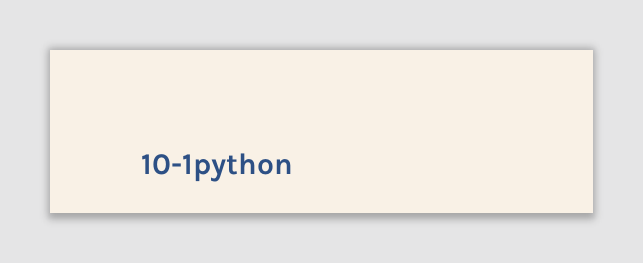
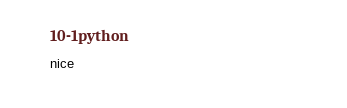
(293, 167) none -> [50,59,74,68] // nice

